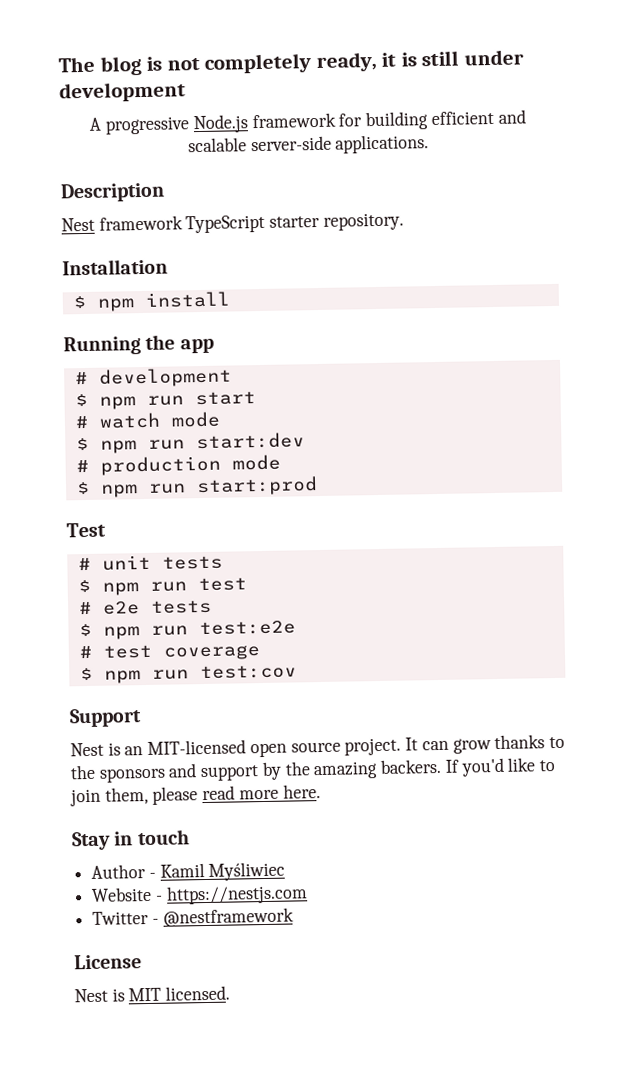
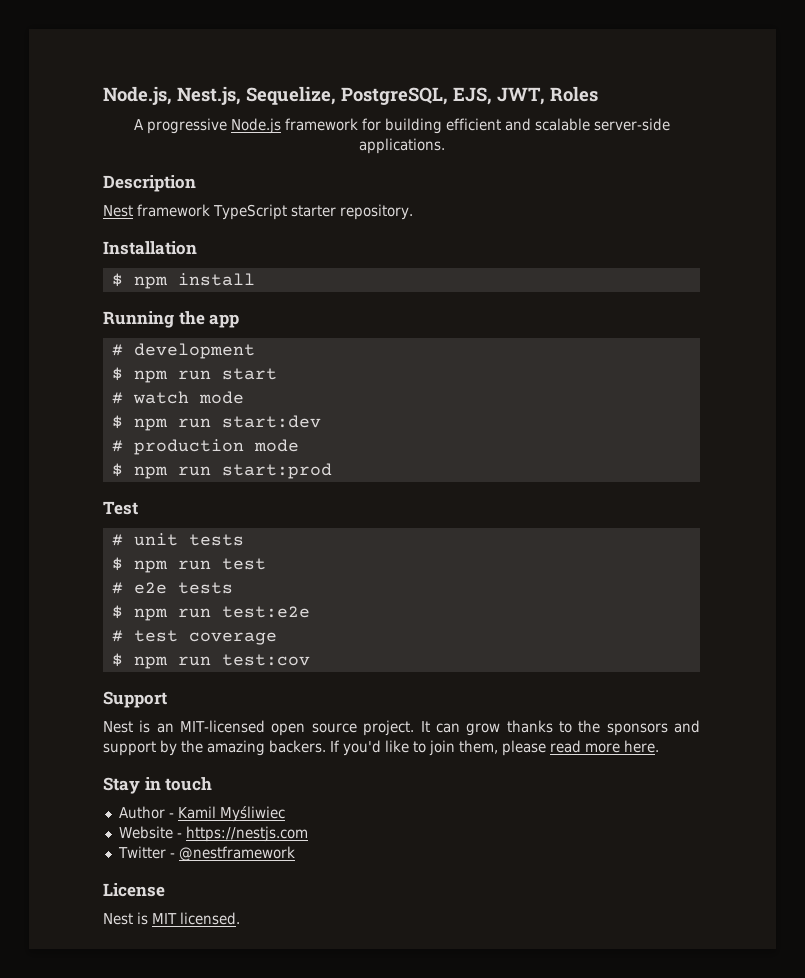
[58,49,524,76] [59,81,186,103] The blog is not completely ready, it is still under development -> [103,86,598,105] Node.js, Nest.js, Sequelize, PostgreSQL, EJS, JWT, Roles

